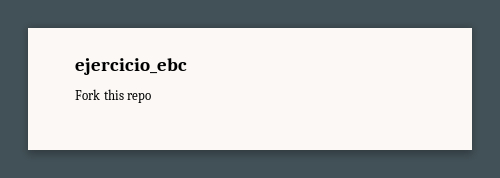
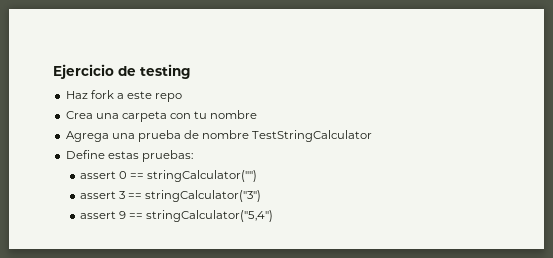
[75,58,187,75] [75,89,152,103] ejercicio_ebc // Fork this repo -> [53,64,190,79] [65,90,183,102] [65,110,258,122] [65,130,373,142] [65,150,193,162] [80,170,258,182] [80,190,262,202] [80,210,274,222] Ejercicio de testing // Haz fork a este repo // Crea una carpeta con tu nombre // Agrega una prueba de nombre TestStringCalculator // Define estas pruebas: // assert 0 == stringCalculator("") // assert 3 == stringCalculator("3") // assert 9 == stringCalculator("5,4")

